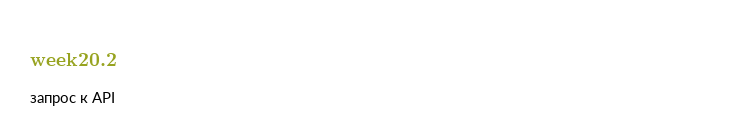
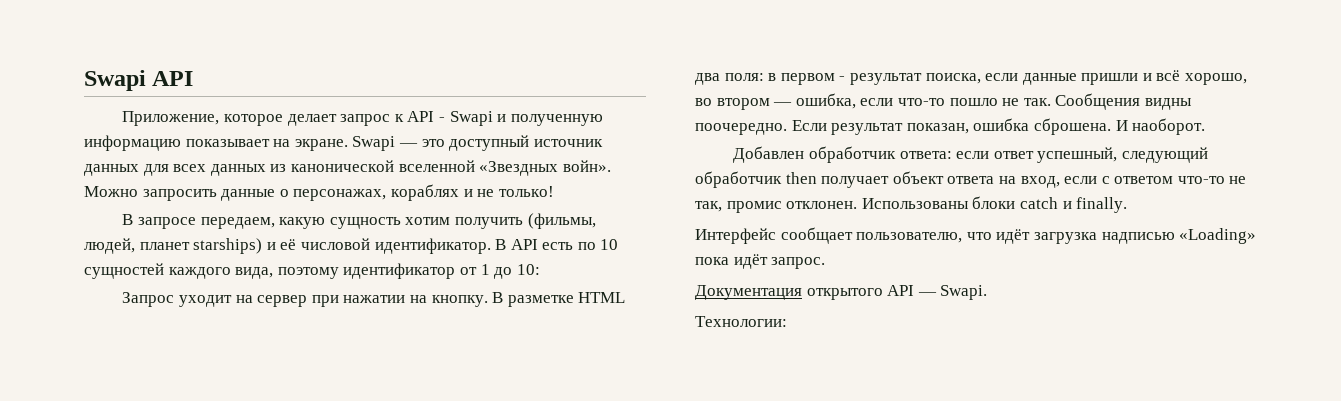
[30,53,117,66] [30,92,115,106] week20.2 // запрос к API -> [84,70,194,91] [122,111,603,126] [84,135,603,151] [84,160,611,176] [84,184,554,201] [122,213,596,229] [84,238,619,254] [84,263,540,279] [122,292,626,307] [695,70,1248,85] [695,93,1192,110] [695,118,1206,135] [733,146,1208,163] [695,171,1247,188] [695,196,1128,213] [695,227,1257,244] [695,254,826,269] [695,285,988,300] [695,316,787,327] Swapi API // Приложение, которое делает запрос к API - Swapi и полученную информацию показывает на экране. Swapi — это доступный источник данных для всех данных из канонической вселенной «Звездных войн». Можно запросить данные о персонажах, кораблях и не только! // В запросе передаем, какую сущность хотим получить (фильмы, людей, планет starships) и её числовой идентификатор. В API есть по 10 сущностей каждого вида, поэтому идентификатор от 1 до 10: // Запрос уходит на сервер при нажатии на кнопку. В разметке HTML два поля: в первом - результат поиска, если данные пришли и всё хорошо, во втором — ошибка, если что-то пошло не так. Сообщения видны поочередно. Если результат показан, ошибка сброшена. И наоборот. // Добавлен обработчик ответа: если ответ успешный, следующий обработчик then получает объект ответа на вход, если с ответом что-то не так, промис отклонен. Использованы блоки catch и finally. // Интерфейс сообщает пользователю, что идёт загрузка надписью «Loading» пока идёт запрос. // Документация открытого API — Swapi. // Технологии:

